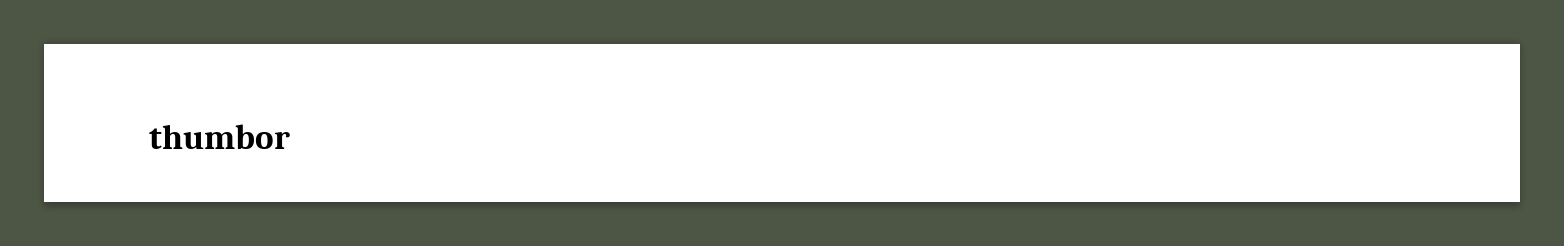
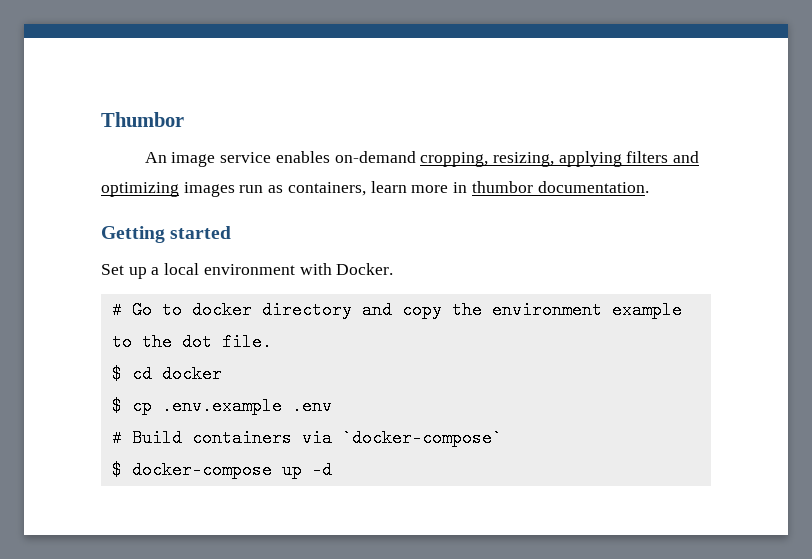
[149,124,290,149] thumbor -> [101,112,184,127] [144,151,700,167] [101,181,649,197] [101,226,232,243] [101,263,394,279] [111,301,682,319] [111,333,272,351] [111,365,222,383] [111,397,332,415] [111,429,502,447] [111,461,332,479] Thumbor // An image service enables on-demand cropping, resizing, applying filters and optimizing images run as containers, learn more in thumbor documentation. // Getting started // Set up a local environment with Docker. // # Go to docker directory and copy the environment example to the dot file. // $ cd docker // $ cp .env.example .env // # Build containers via `docker-compose` // $ docker-compose up -d

